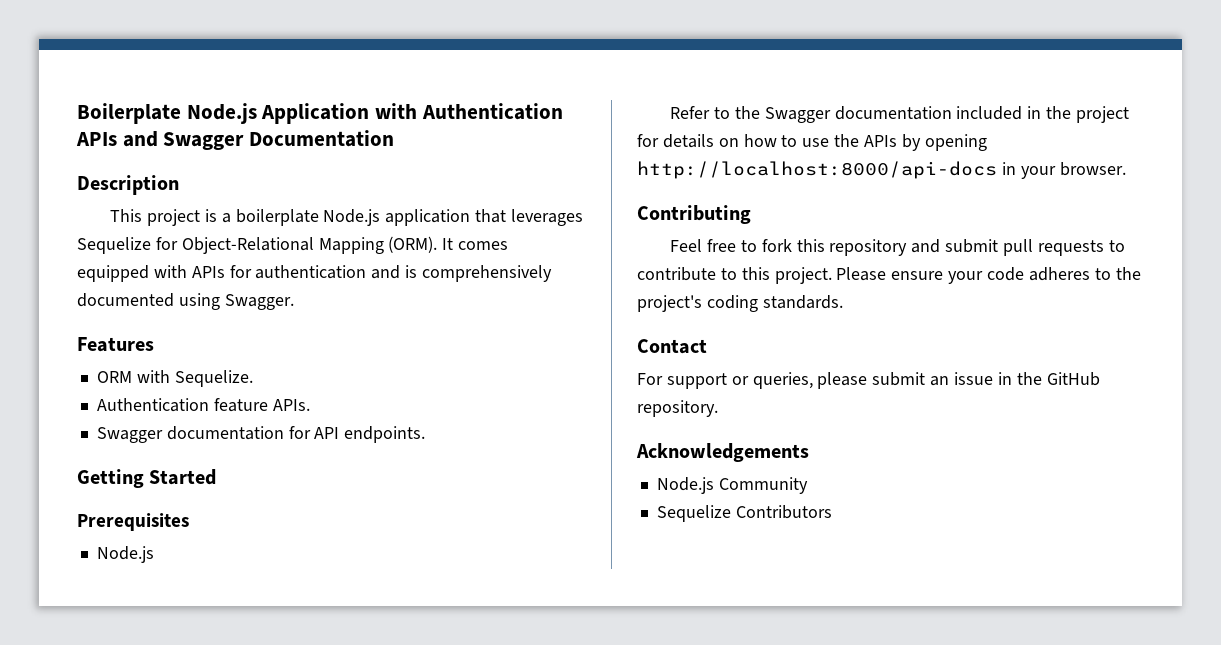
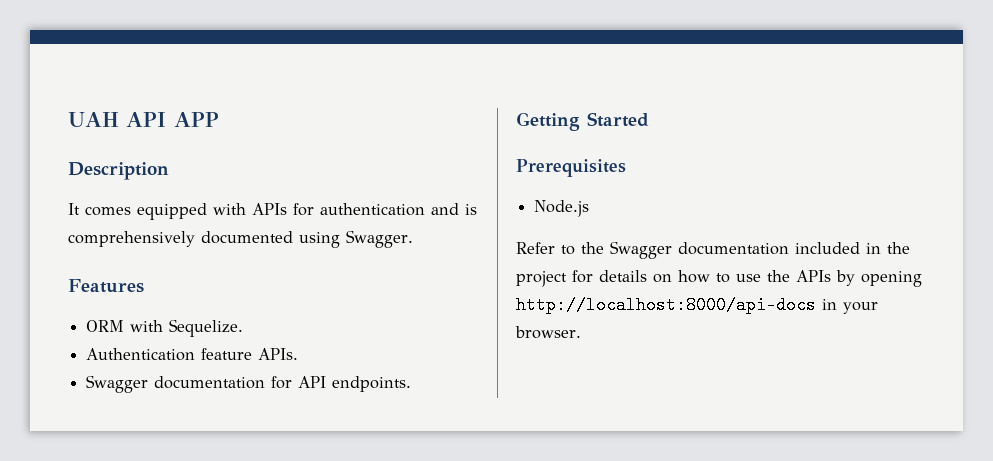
[77,103,563,124] [76,130,395,150] [77,175,179,195] [110,209,584,226] [77,236,438,254] Boilerplate Node.js Application with Authentication APIs and Swagger Documentation // Description // This project is a boilerplate Node.js application that leverages Sequelize for Object-Relational Mapping (ORM). -> [68,112,219,127] [68,162,169,180] UAH API APP // Description //
[637,205,751,224] [670,239,1125,256] [637,267,1141,284] [637,295,843,312] [637,339,707,354] [637,372,1100,389] [637,400,718,417] [636,443,809,462] [656,477,808,494] [656,505,832,522] // Contributing // Feel free to fork this repository and submit pull requests to contribute to this project. Please ensure your code adheres to the project's coding standards. // Contact // For support or queries, please submit an issue in the GitHub repository. // Acknowledgements // Node.js Community // Sequelize Contributors -> (581, 332) none

